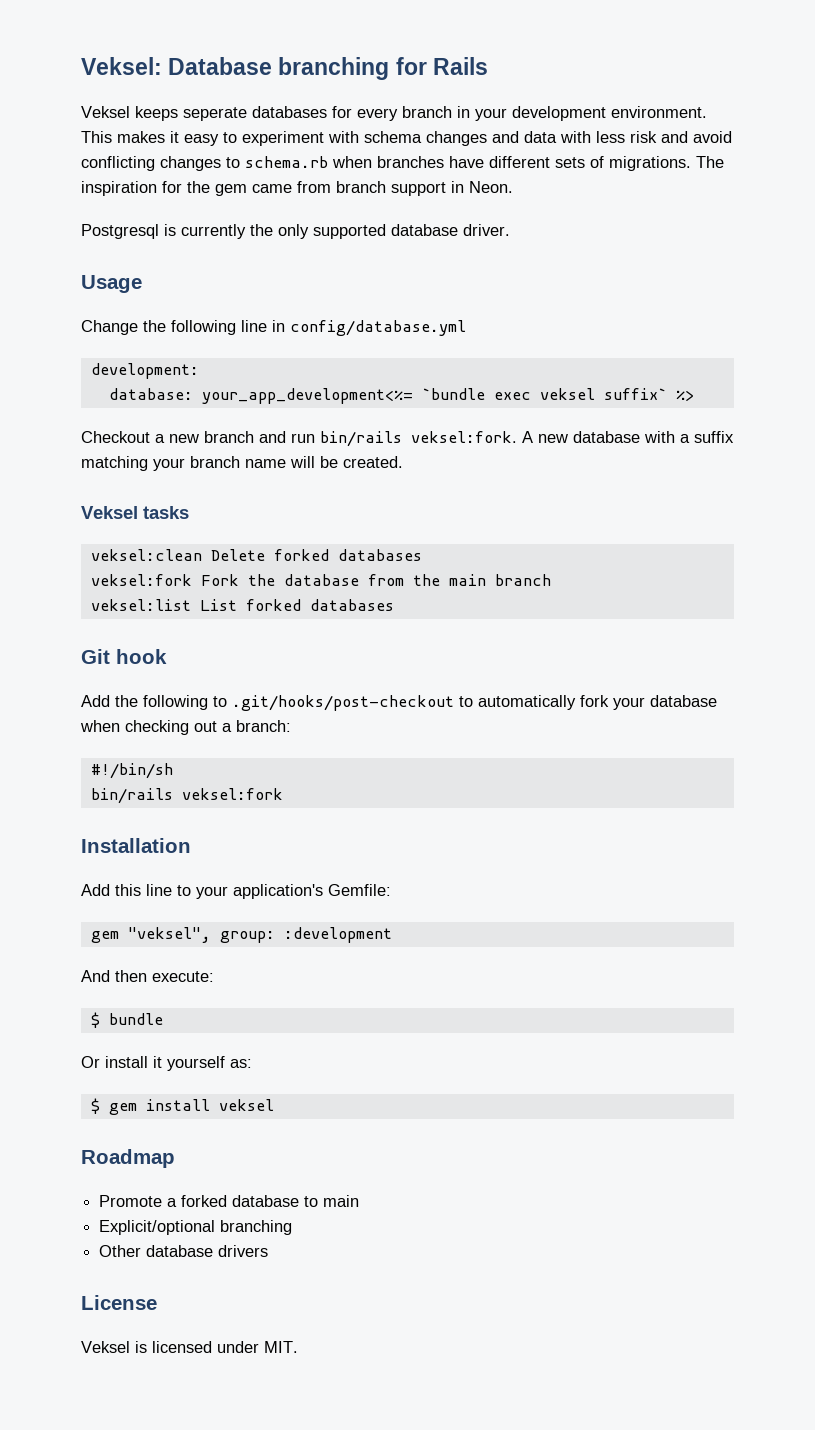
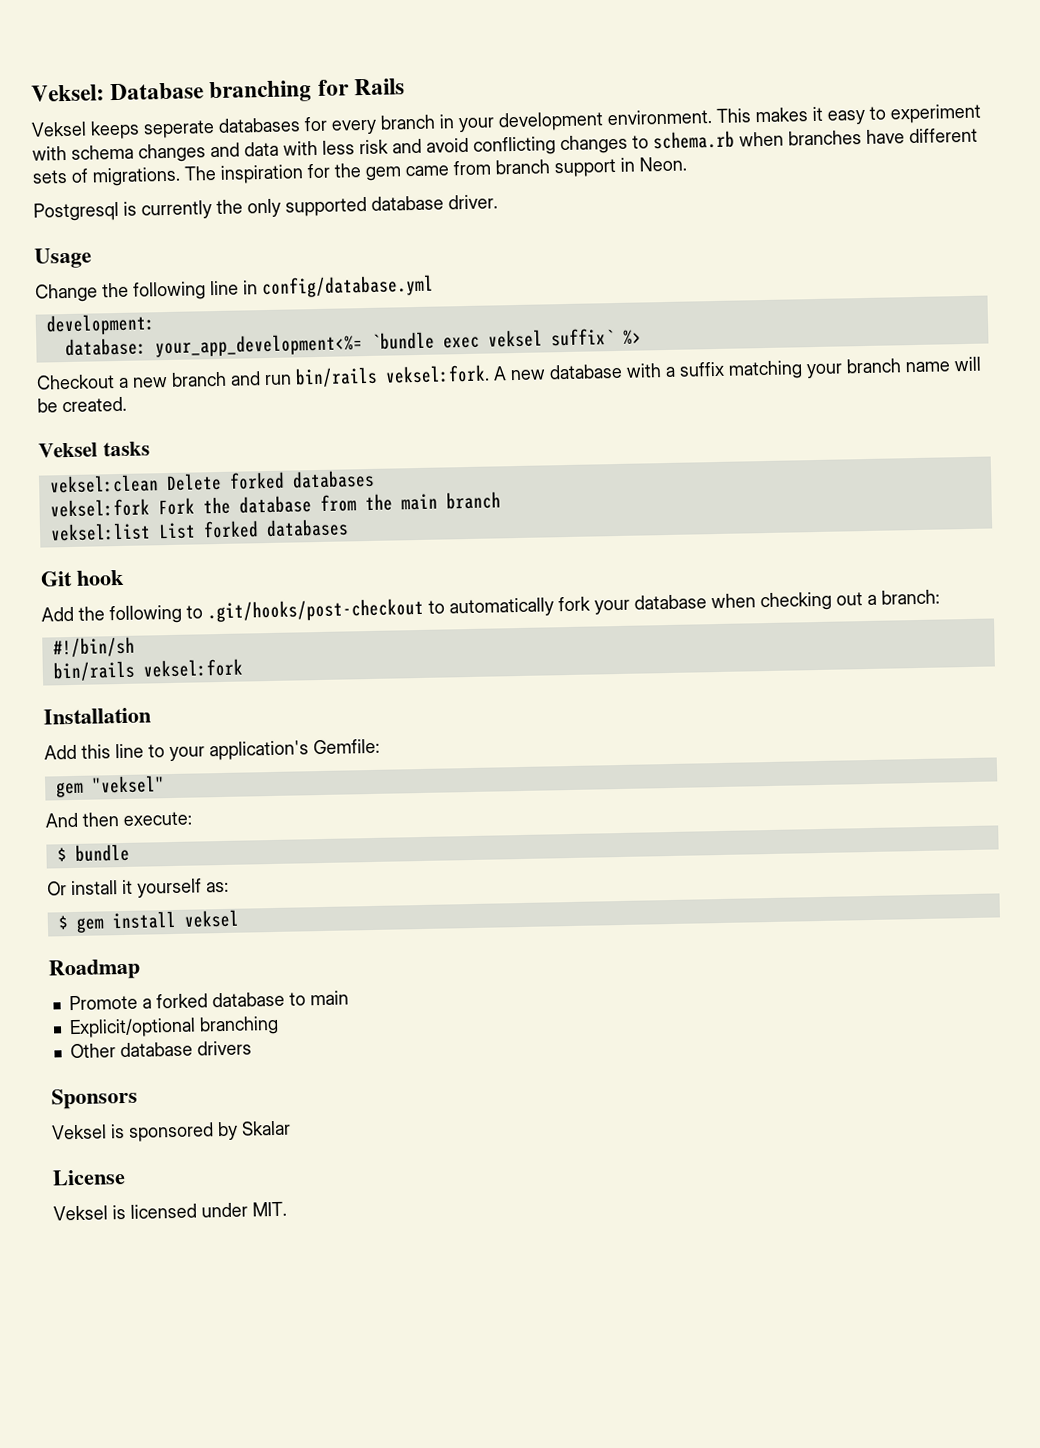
[127,927,392,943] "veksel", group: :development -> [90,775,165,794] "veksel"
(269, 1251) none -> [51,1087,138,1110] [51,1120,291,1142] // Sponsors // Veksel is sponsored by Skalar

